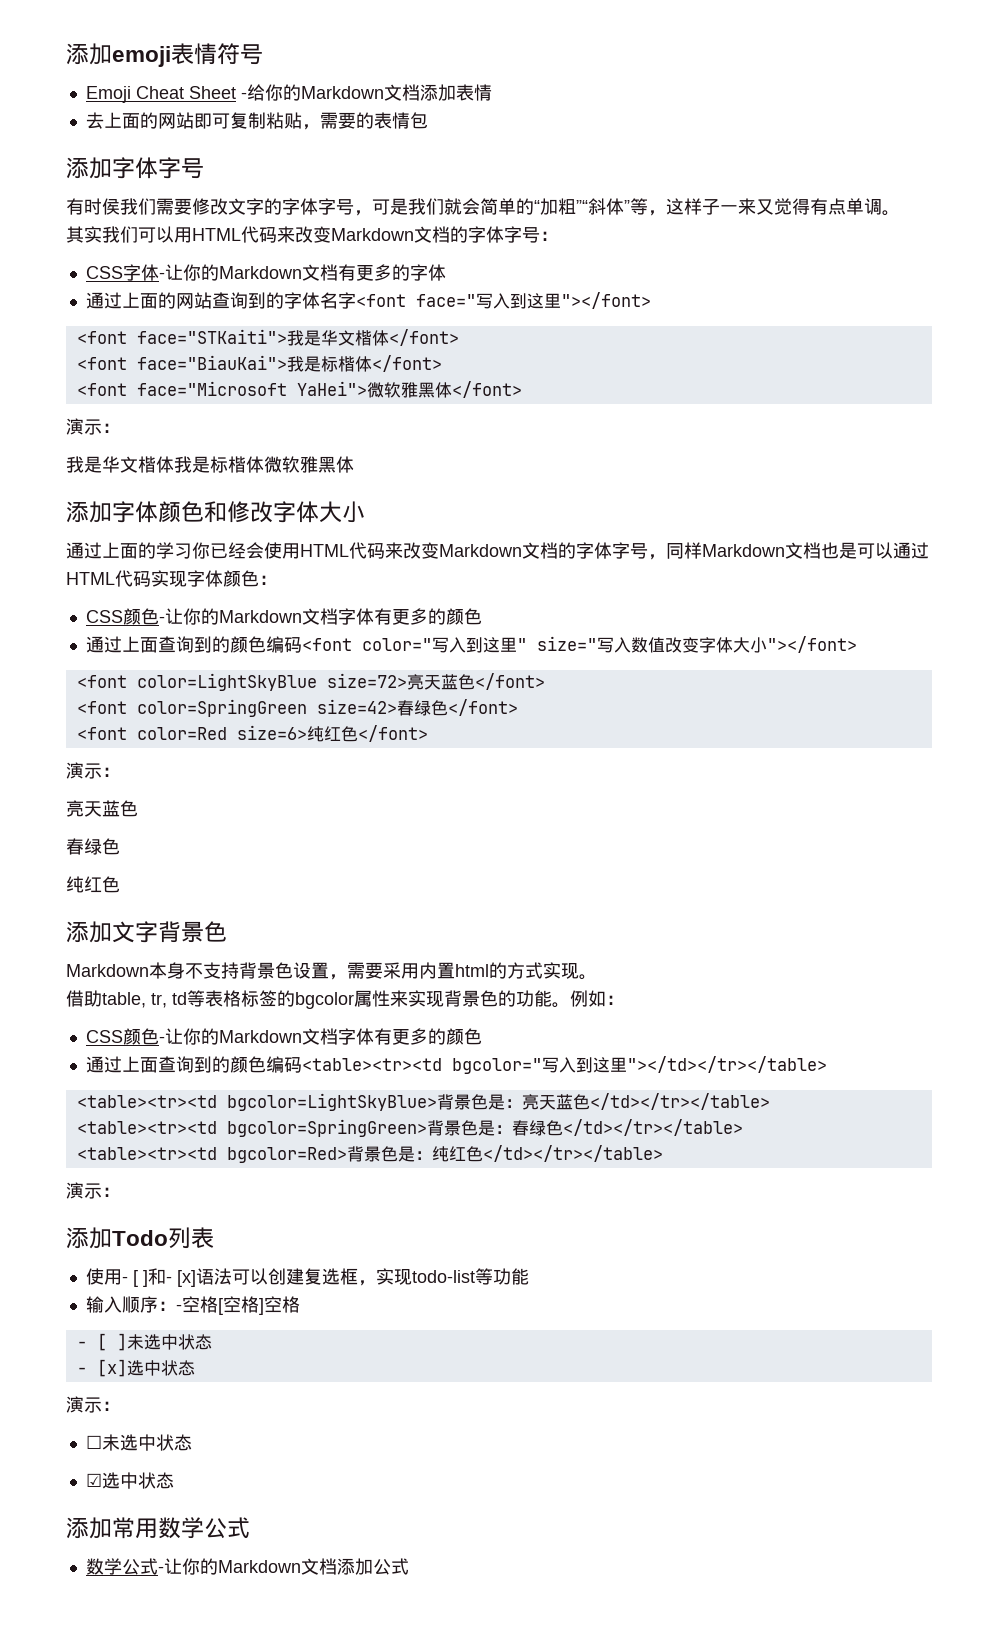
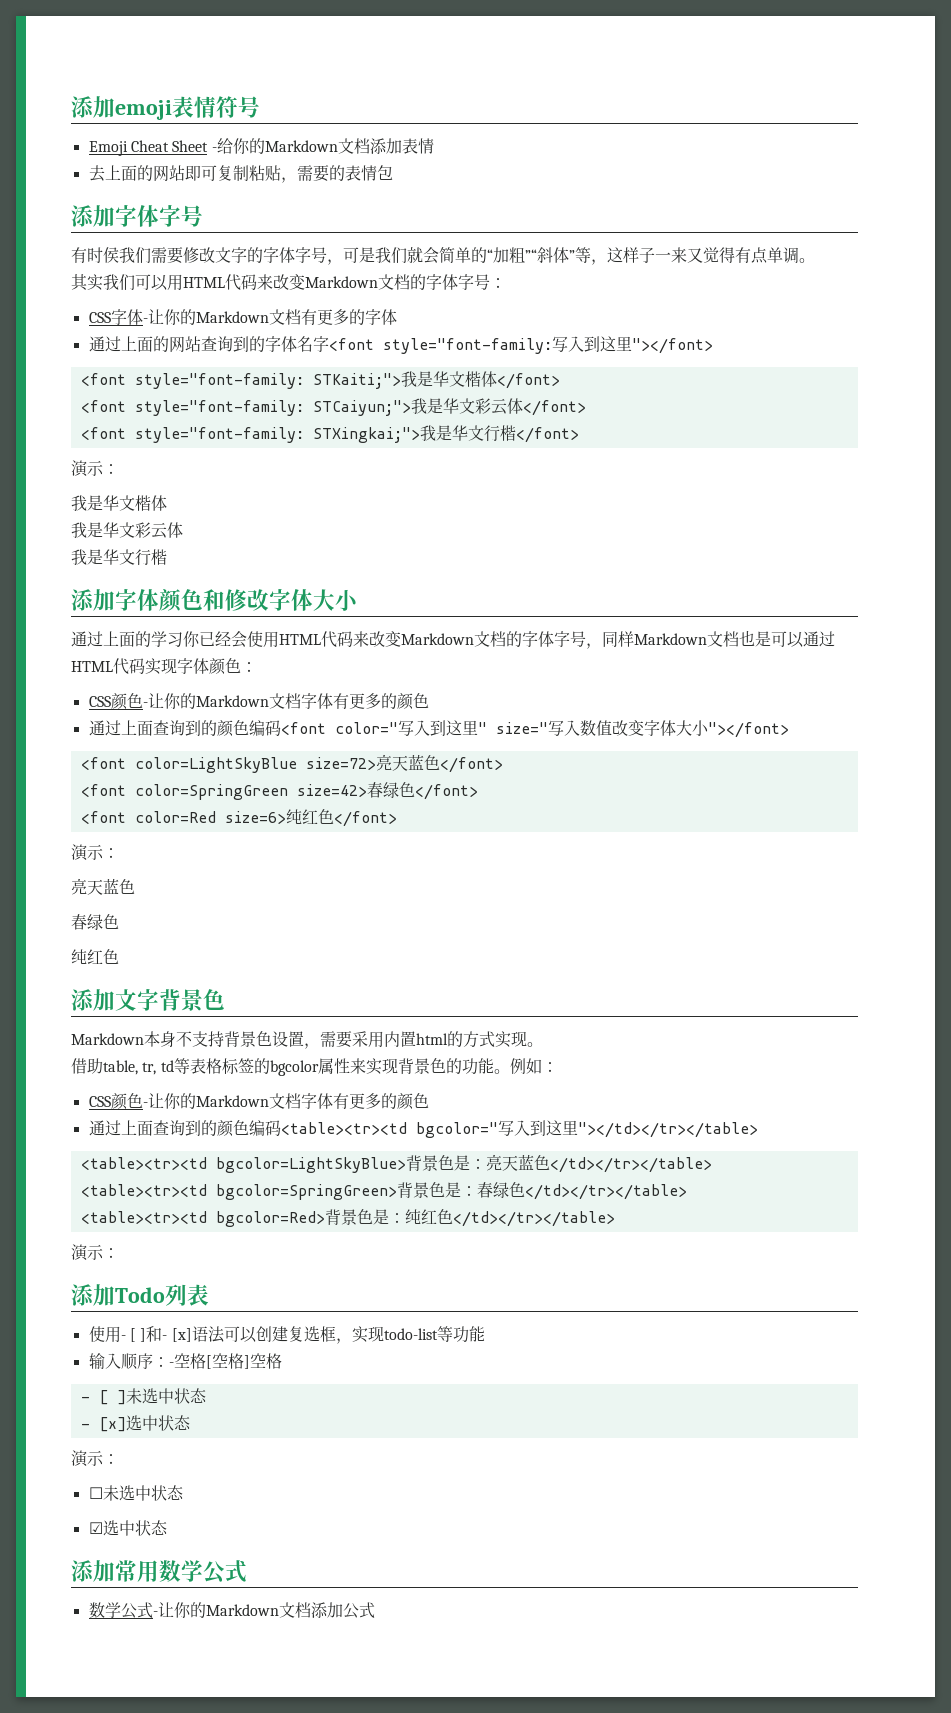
[415,294,476,307] face=" -> [382,338,552,354] style="font-family:
[136,329,287,344] face="STKaiti"> -> [134,373,401,389] style="font-family: STKaiti;">
[136,355,442,372] [76,381,452,398] face="BiauKai">我是标楷体</font> // <font face="Microsoft YaHei">微软雅黑体 -> [134,398,586,416] [80,425,516,443] style="font-family: STCaiyun;">我是华文彩云体</font> // <font style="font-family: STXingkai;">我是华文行楷
[174,456,354,473] 我是标楷体微软雅黑体 -> [71,522,183,539] [71,549,167,566] // 我是华文彩云体 // 我是华文行楷

